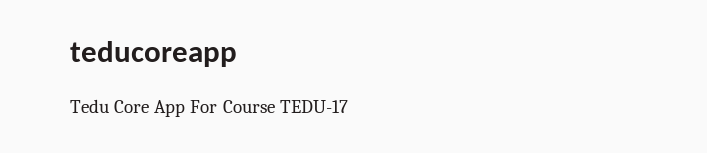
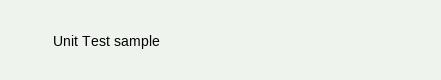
[70,41,237,67] [70,99,348,117] teducoreapp // Tedu Core App For Course TEDU-17 -> [53,35,160,49] Unit Test sample

